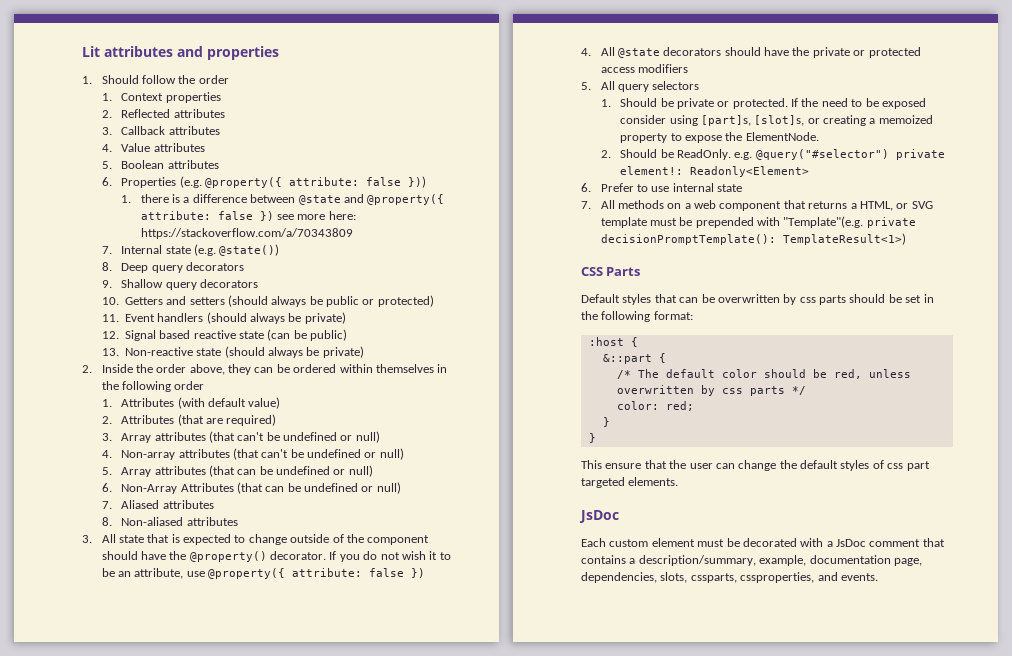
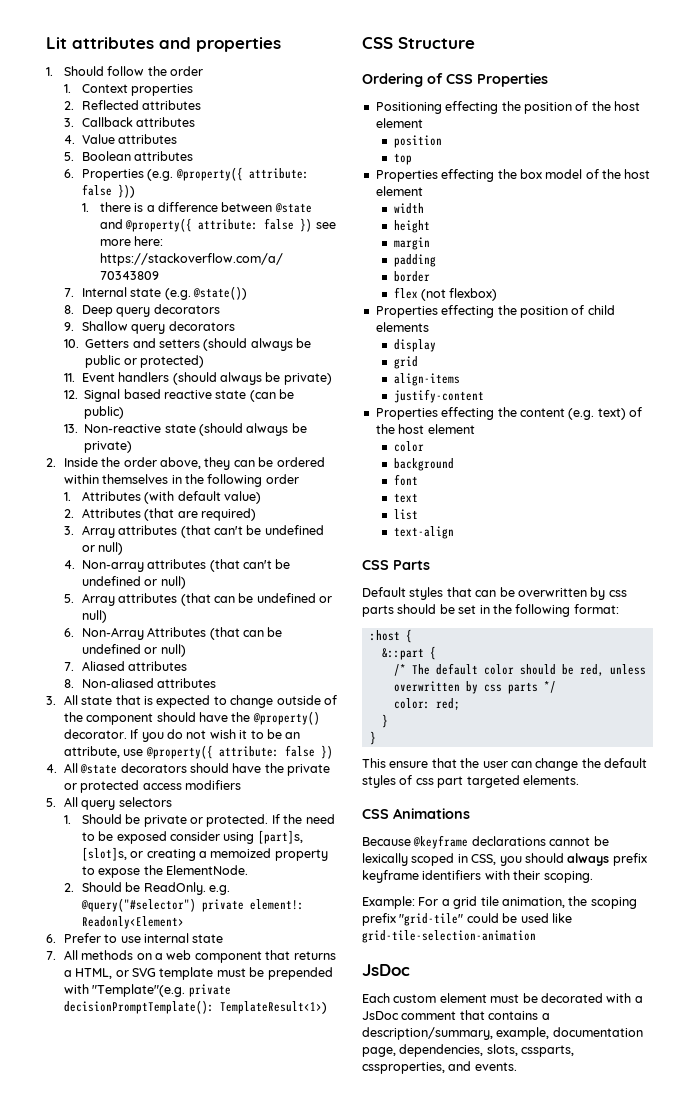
(906, 239) none -> [362,37,475,49] [362,73,548,87] [375,101,640,114] [375,118,423,128] [393,135,442,148] [393,153,412,165] [375,169,651,182] [375,186,423,196] [393,203,424,214] [393,220,430,233] [393,237,430,250] [393,254,436,267] [393,271,430,282] [393,287,498,301] [375,305,615,318] [375,322,429,332] [393,339,436,352] [393,356,418,369] [393,373,460,386] [393,389,484,403] [375,407,642,420] [375,424,475,434] [393,441,424,452] [393,458,454,471] [393,474,418,486] [393,493,418,503] [393,509,418,520] [393,526,454,539] // CSS Structure // Ordering of CSS Properties // Positioning effecting the position of the host element // position // top // Properties effecting the box model of the host element // width // height // margin // padding // border // flex (not flexbox) // Properties effecting the position of child elements // display // grid // align-items // justify-content // Properties effecting the content (e.g. text) of the host element // color // background // font // text // list // text-align
(679, 481) none -> [362,808,470,819] [362,835,609,849] [362,853,647,866] [362,870,593,883] [362,896,637,909] [362,913,572,926] [362,930,536,943] // CSS Animations // Because @keyframe declarations cannot be lexically scoped in CSS, you should always prefix keyframe identifiers with their scoping. // Example: For a grid tile animation, the scoping prefix "grid-tile" could be used like grid-tile-selection-animation

